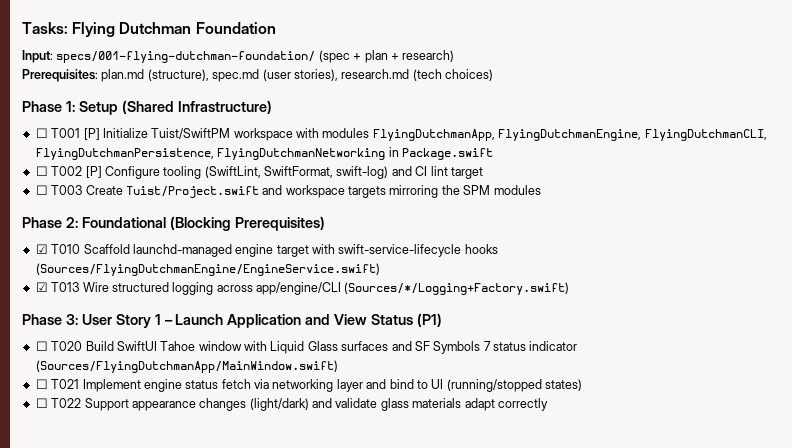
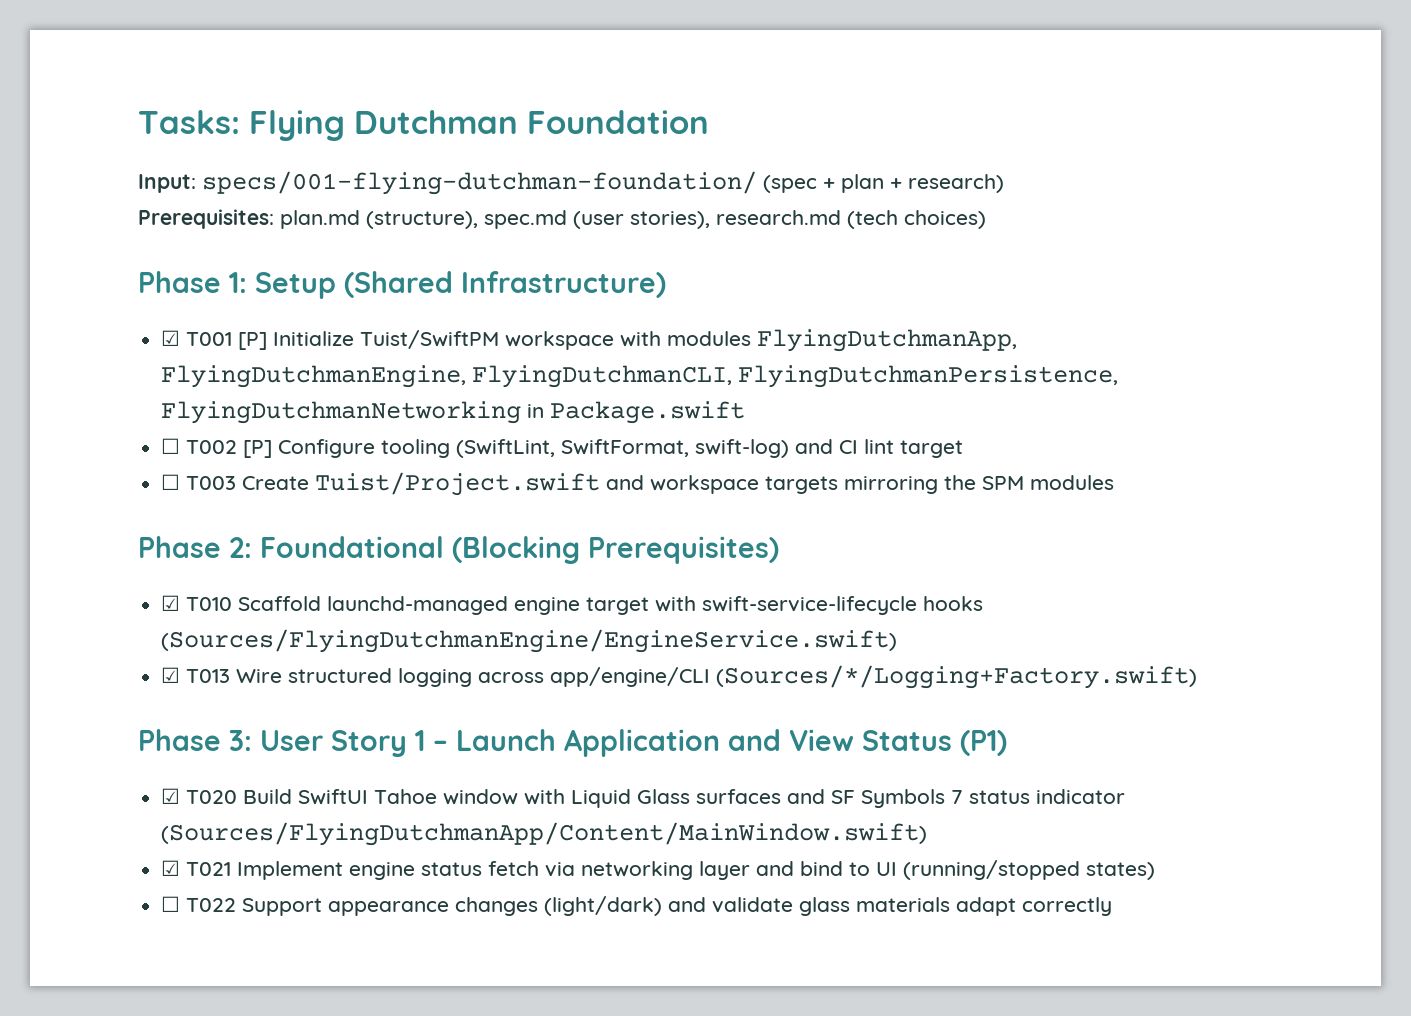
[35,128,48,138] ☐ -> [161,330,181,346] ☑
[35,341,48,351] ☐ -> [161,788,181,804] ☑
[35,360,338,373] [35,379,48,389] (Sources/FlyingDutchmanApp/MainWindow.swift) // ☐ -> [161,822,928,846] [161,860,181,876] (Sources/FlyingDutchmanApp/Content/MainWindow.swift) // ☑

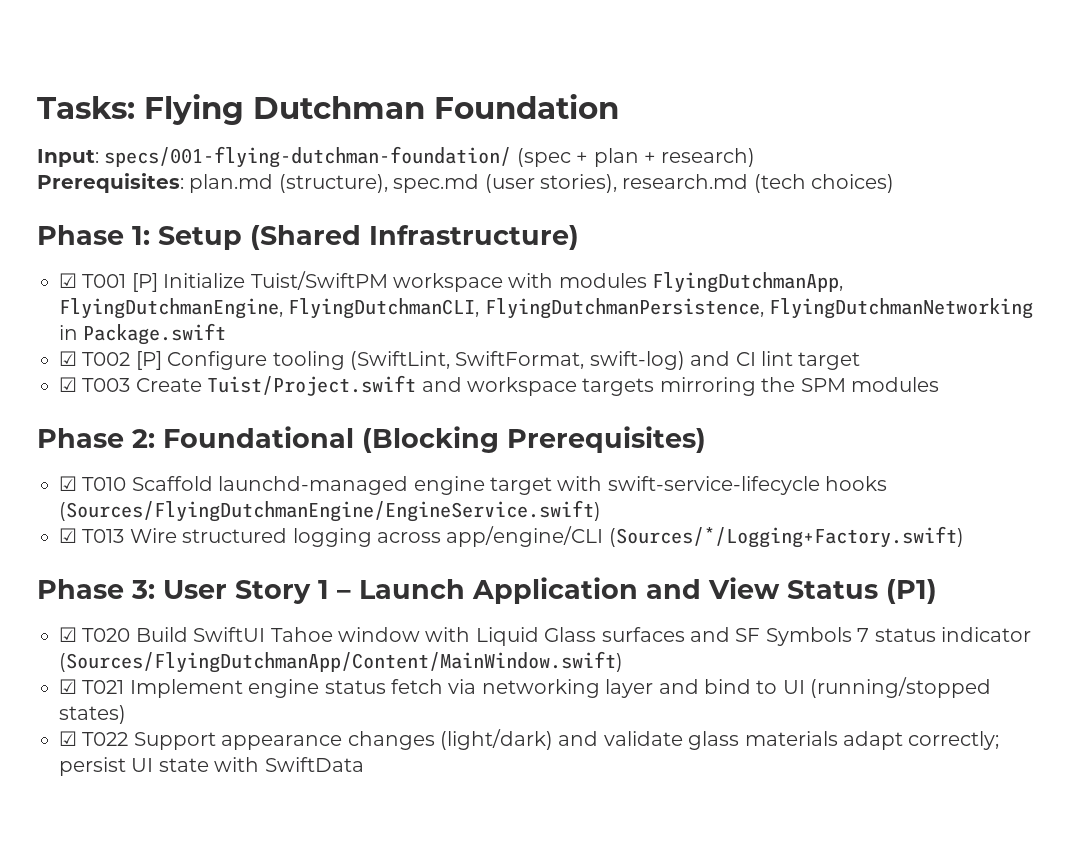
[161,438,181,454] ☐ -> [59,351,77,366] ☑
[161,474,181,490] ☐ -> [59,377,77,392] ☑
[161,896,181,912] ☐ -> [59,731,77,746] ☑
[1022,897,1113,916] correctly -> [908,731,1000,750] [59,757,364,776] correctly; persist UI state with SwiftData

